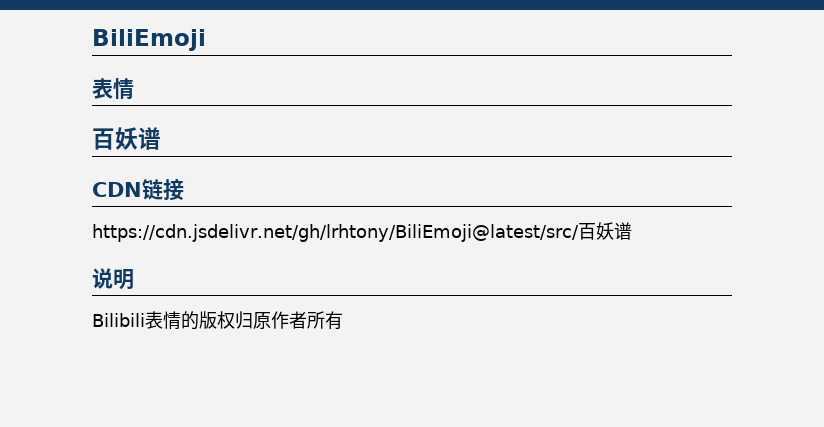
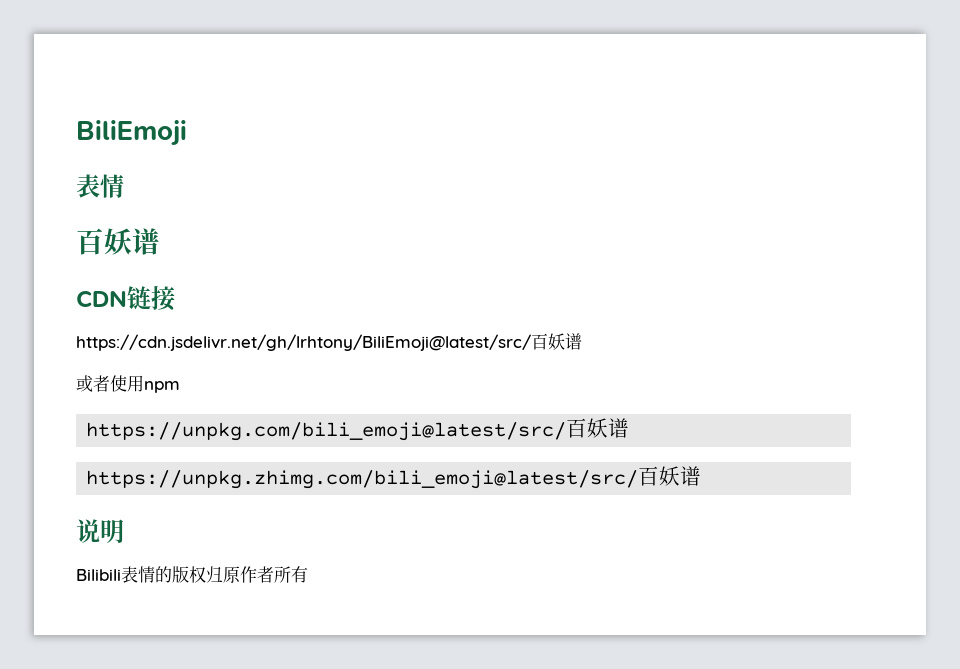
(632, 231) none -> [76,375,180,393] [86,418,630,441] [86,466,702,489] // 或者使用npm // https://unpkg.com/bili_emoji@latest/src/百妖谱 // https://unpkg.zhimg.com/bili_emoji@latest/src/百妖谱

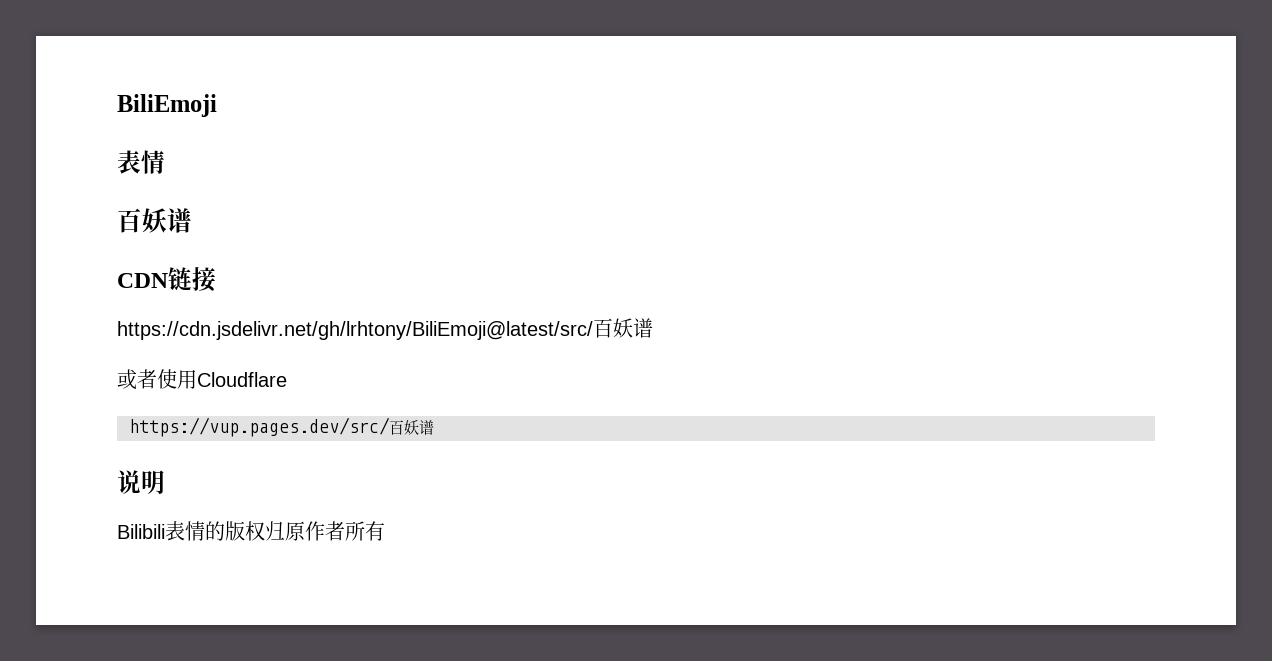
[144,381,180,393] [86,418,630,441] [86,470,639,489] npm // https://unpkg.com/bili_emoji@latest/src/百妖谱 // https://unpkg.zhimg.com/bili_emoji@latest/src/ -> [197,372,287,387] [129,417,390,437] Cloudflare // https://vup.pages.dev/src/

